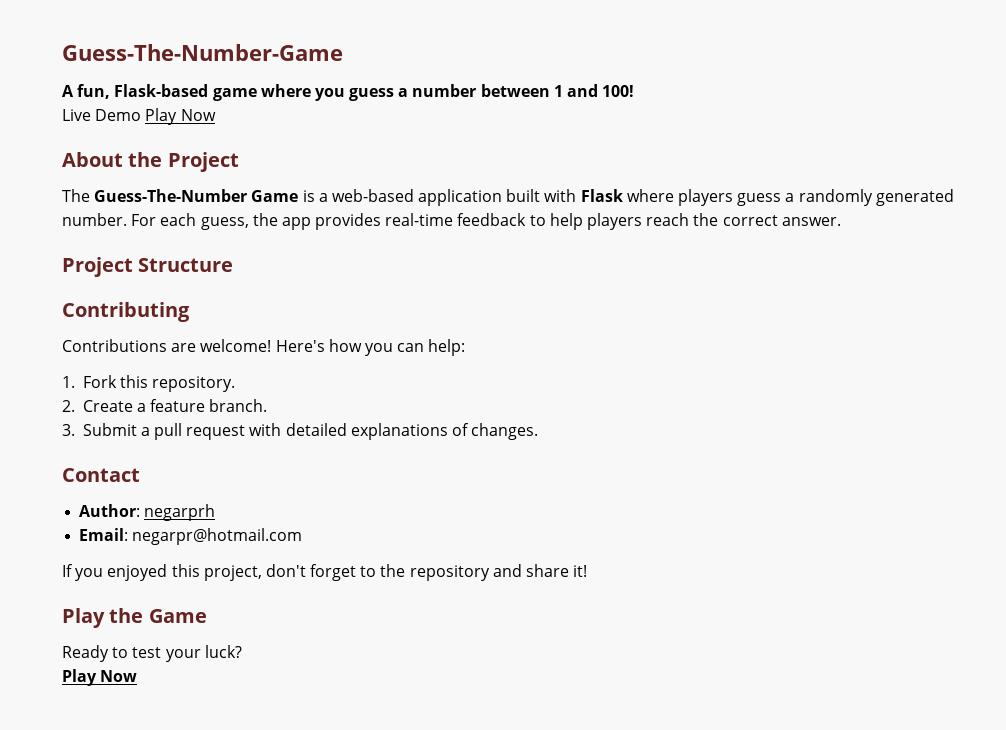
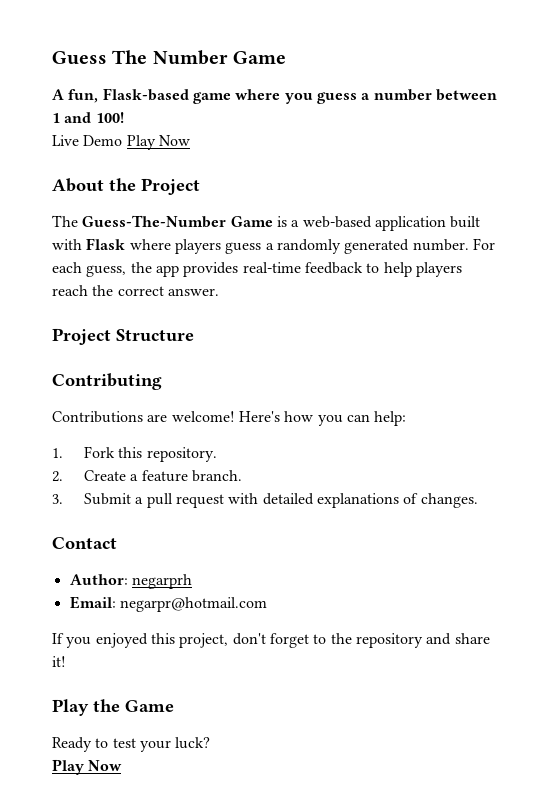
[62,44,343,61] Guess-The-Number-Game -> [52,50,287,65] Guess The Number Game

